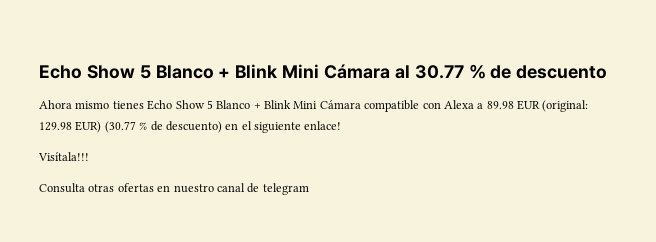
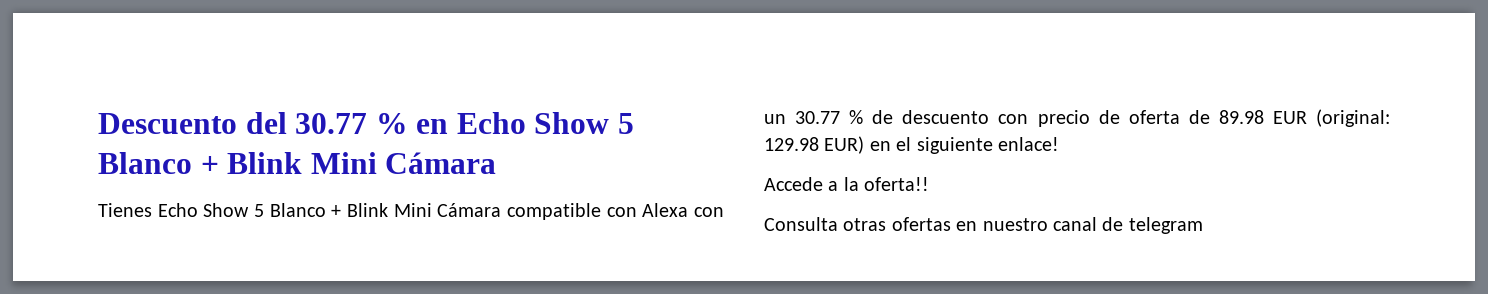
[39,64,608,79] [39,100,144,109] Echo Show 5 Blanco + Blink Mini Cámara al 30.77 % de descuento // Ahora mismo tienes -> [98,112,634,134] [98,152,497,174] [98,203,152,217] Descuento del 30.77 % en Echo Show 5 Blanco + Blink Mini Cámara // Tienes
[477,103,484,109] a -> [694,207,724,217] [764,110,1210,127] con un 30.77 % de descuento con precio de oferta de
[104,121,222,133] (30.77 % de descuento) -> (865, 145) none
[38,152,89,161] Visítala!!! -> [764,177,930,191] Accede a la oferta!!

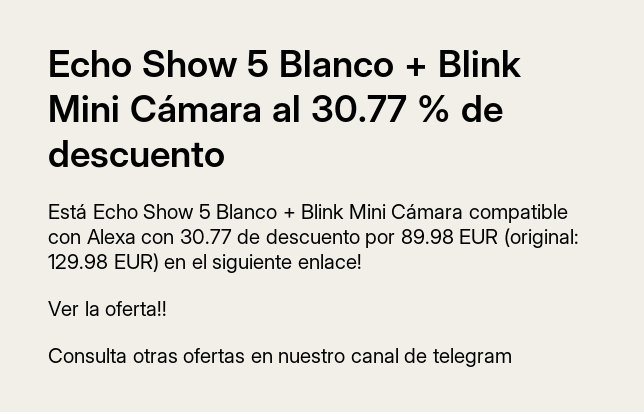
[98,112,634,134] [98,152,497,174] [98,203,152,217] Descuento del 30.77 % en Echo Show 5 Blanco + Blink Mini Cámara // Tienes -> [48,50,521,77] [48,95,503,122] [48,140,225,168] [48,204,87,219] Echo Show 5 Blanco + Blink Mini Cámara al 30.77 % de descuento // Está
[764,110,1210,127] un 30.77 % de descuento con precio de oferta de -> [179,229,396,248] 30.77 de descuento por
[764,177,839,191] Accede a -> [48,301,79,316] Ver

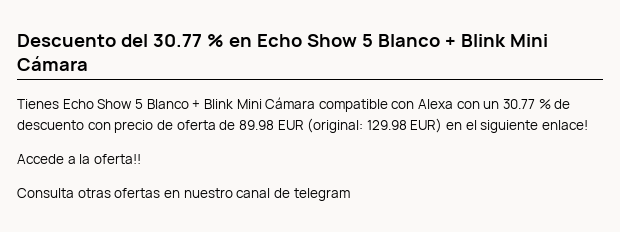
[48,50,521,77] [48,95,503,122] [48,140,225,168] [48,204,87,219] Echo Show 5 Blanco + Blink Mini Cámara al 30.77 % de descuento // Está -> [17,34,548,47] [17,56,88,71] [17,99,59,109] Descuento del 30.77 % en Echo Show 5 Blanco + Blink Mini Cámara // Tienes
[179,229,396,248] 30.77 de descuento por -> [483,99,571,109] [17,120,236,133] un 30.77 % de descuento con precio de oferta de
[48,301,79,316] Ver -> [17,154,76,164] Accede a

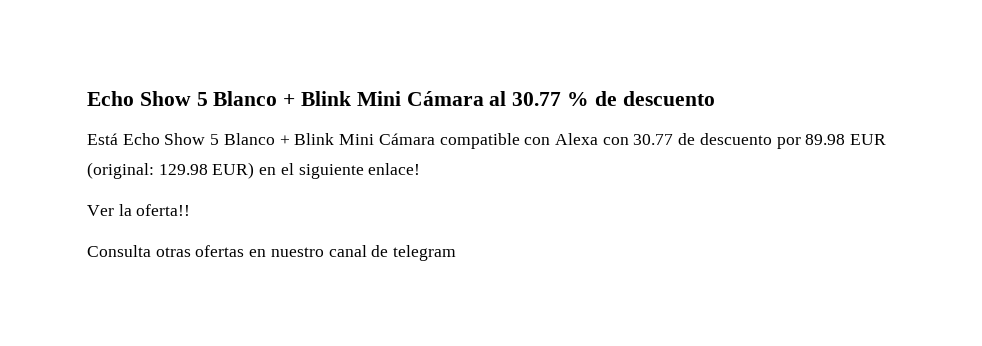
[17,34,548,47] [17,56,88,71] [17,99,59,109] Descuento del 30.77 % en Echo Show 5 Blanco + Blink Mini Cámara // Tienes -> [87,91,715,106] [87,133,118,145] Echo Show 5 Blanco + Blink Mini Cámara al 30.77 % de descuento // Está
[483,99,571,109] [17,120,236,133] un 30.77 % de descuento con precio de oferta de -> [633,133,801,149] 30.77 de descuento por
[17,154,76,164] Accede a -> [87,205,114,216] Ver

